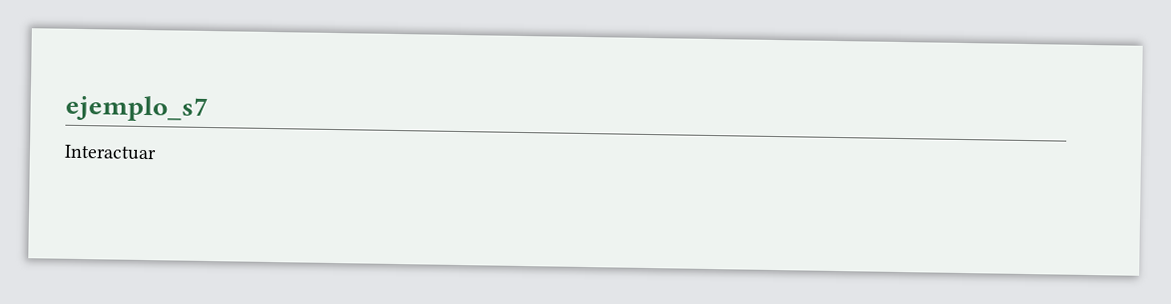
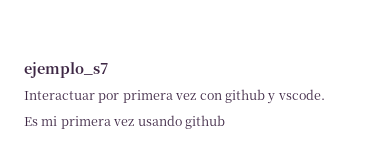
(157, 152) none -> [98,89,325,104] [24,115,225,129] por primera vez con github y vscode. // Es mi primera vez usando github

